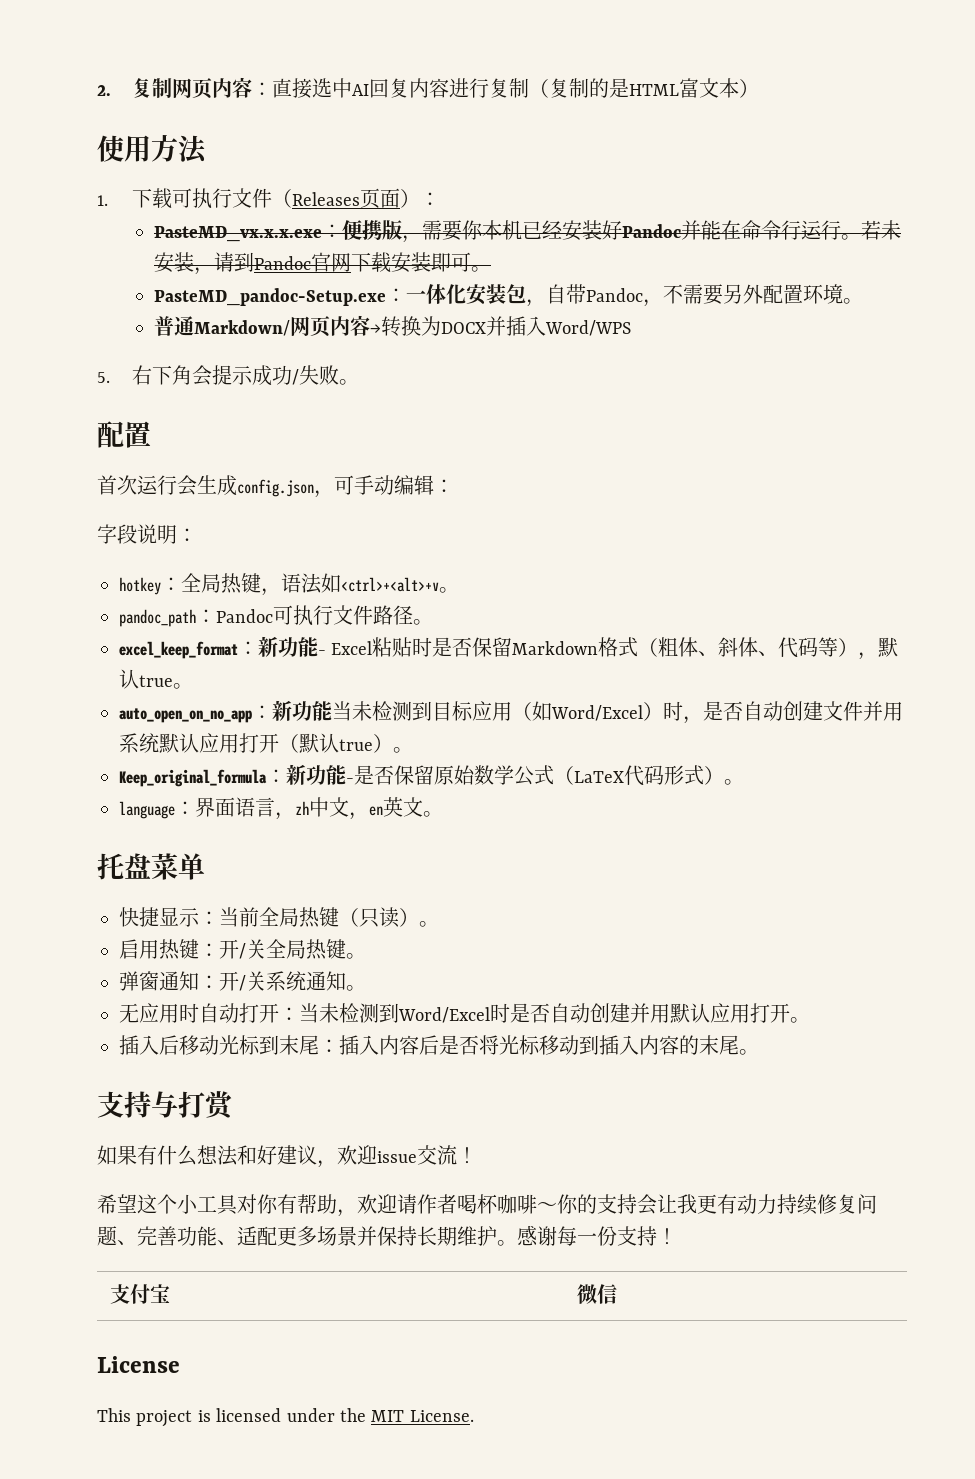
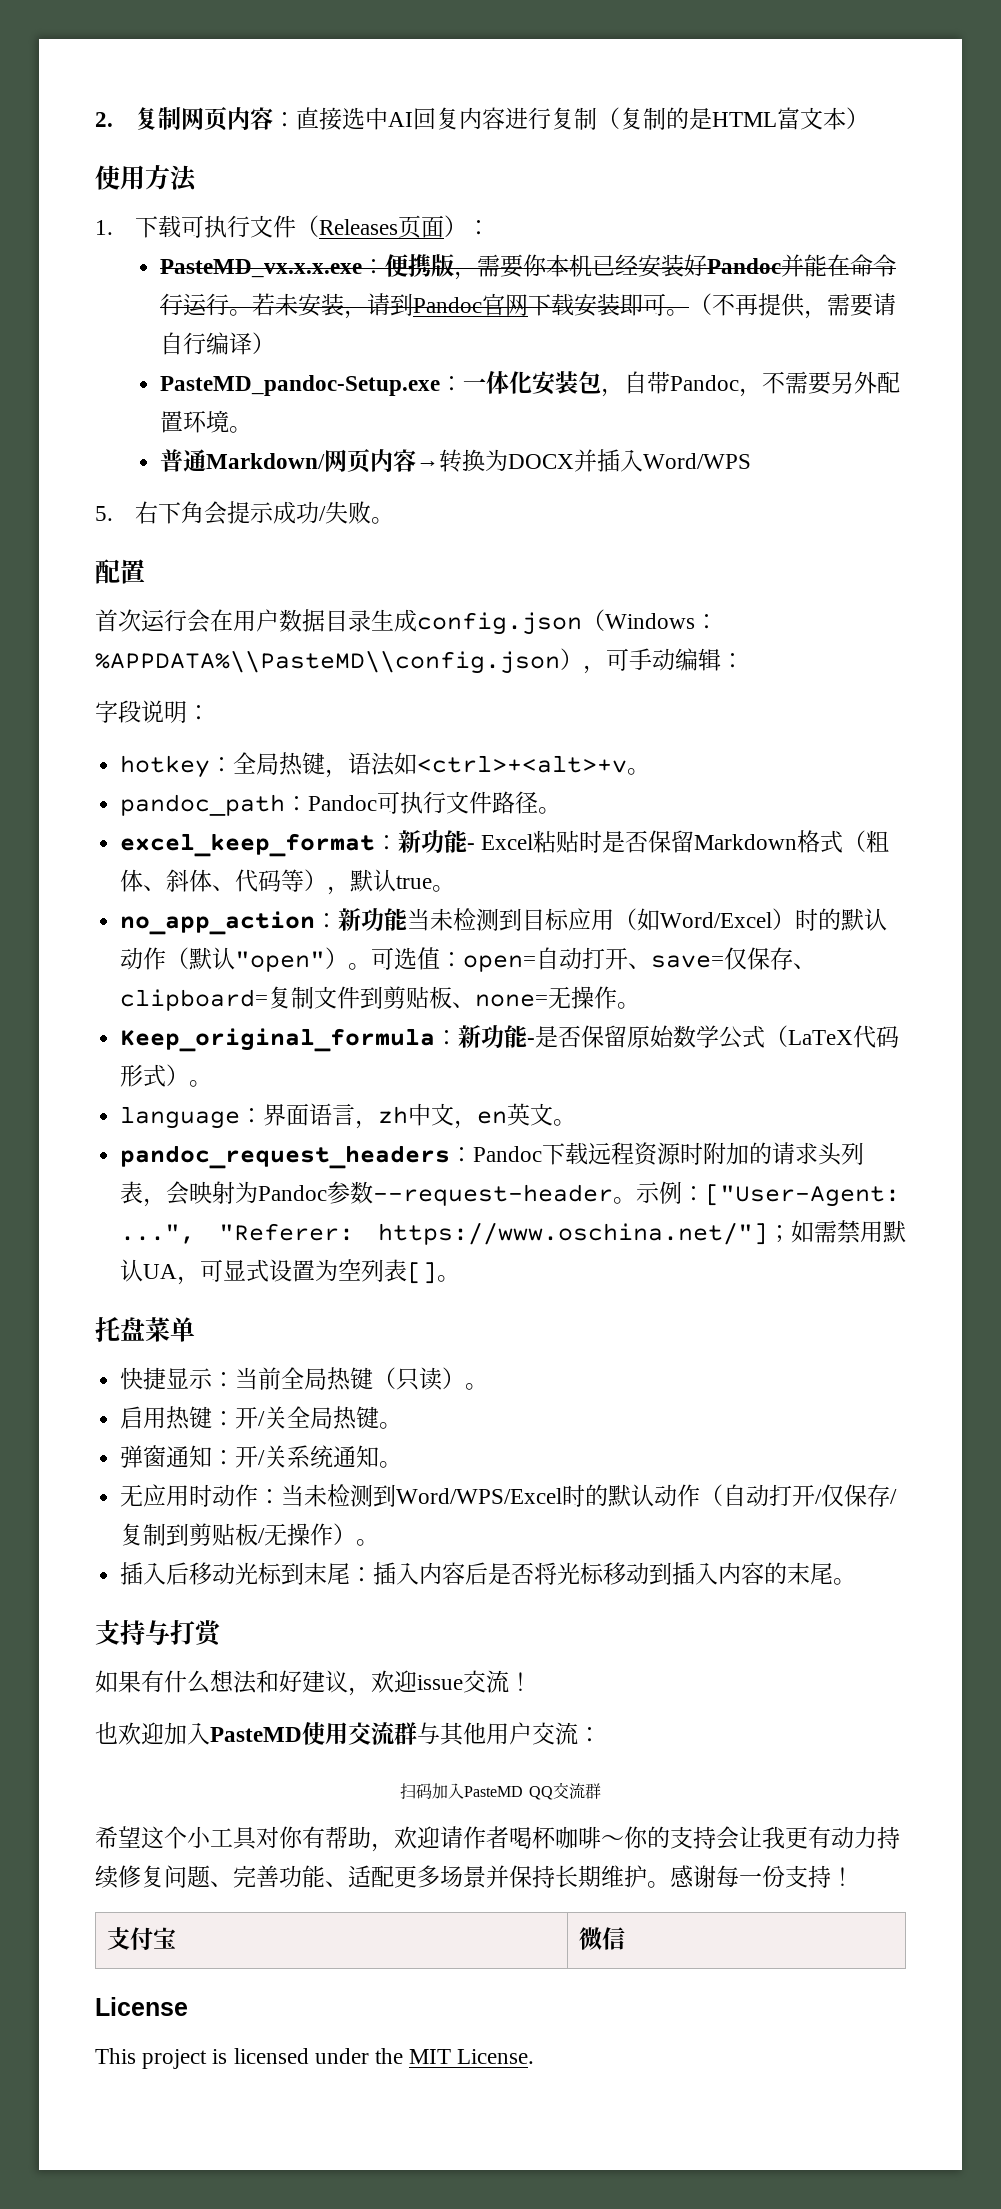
(491, 269) none -> [689,293,897,319] [160,332,276,355] （不再提供，需要请自行编译）
[197,475,314,497] 生成config.json -> [210,609,718,635] [95,648,583,674] 在用户数据目录生成config.json（Windows：%APPDATA%\\PasteMD\\config.json）
[119,708,252,723] auto_open_on_no_app -> [120,911,316,935] no_app_action
[683,701,903,724] [119,733,393,753] ，是否自动创建文件并用系统默认应用打开（默认true） -> [818,908,888,931] [120,947,817,972] [120,986,618,1011] 的默认动作（默认"open"）。可选值：open=自动打开、save=仅保存、clipboard=复制文件到剪贴板、none=无操作
(443, 814) none -> [120,1142,865,1169] [120,1181,901,1207] [120,1220,906,1245] [120,1259,461,1285] // pandoc_request_headers：Pandoc下载远程资源时附加的请求头列表，会映射为Pandoc参数--request-header。示例：["User-Agent: ...", "Referer: https://www.oschina.net/"]；如需禁用默认UA，可显式设置为空列表[]。
[199,1003,279,1023] 自动打开 -> [212,1484,259,1507] 动作
[398,1003,790,1023] Word/Excel时是否自动创建并用默认应用打开 -> [396,1484,898,1507] [120,1523,357,1546] Word/WPS/Excel时的默认动作（自动打开/仅保存/复制到剪贴板/无操作）
(477, 1155) none -> [95,1722,601,1746] [399,1782,602,1800] // 也欢迎加入PasteMD使用交流群与其他用户交流： // 扫码加入PasteMD QQ交流群

